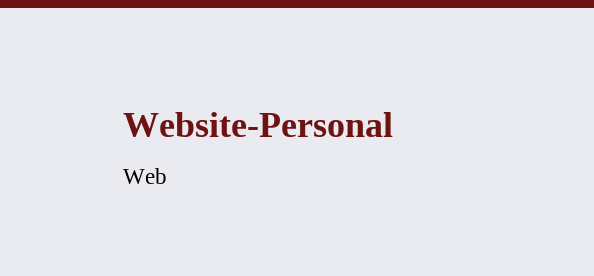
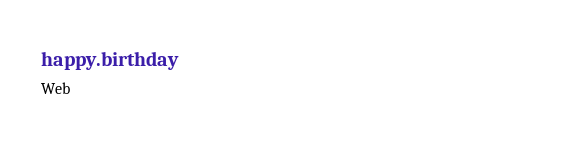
[123,112,393,137] Website-Personal -> [41,51,179,70] happy.birthday

